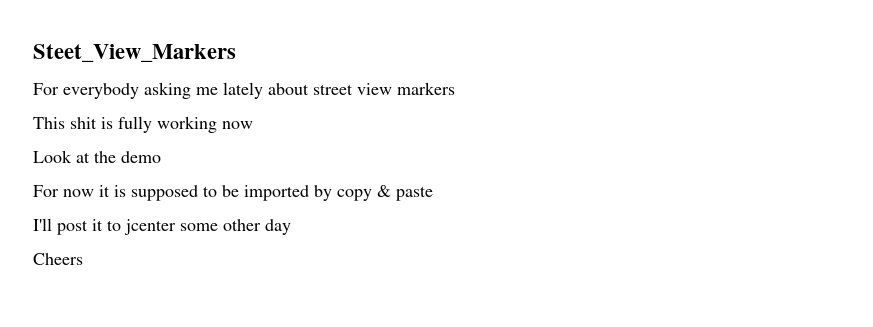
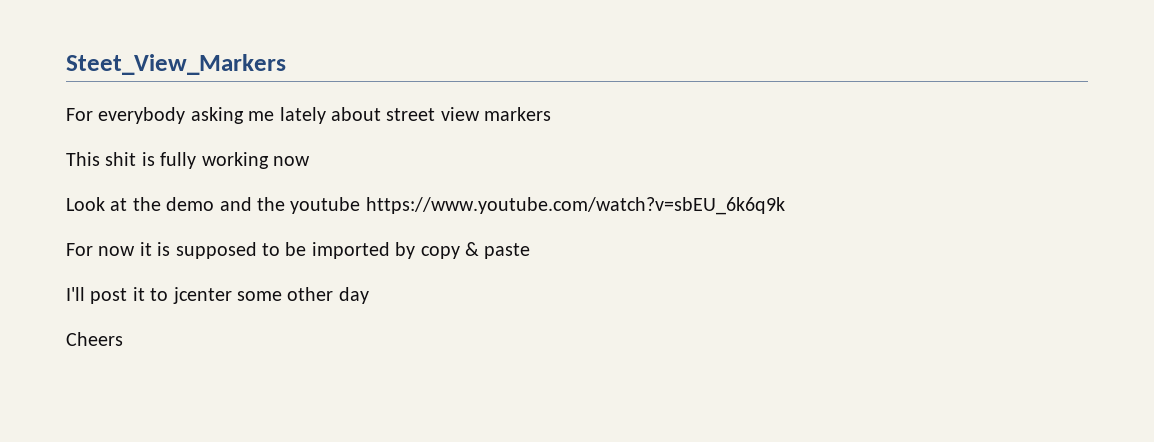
(161, 157) none -> [219,197,785,215] and the youtube https://www.youtube.com/watch?v=sbEU_6k6q9k

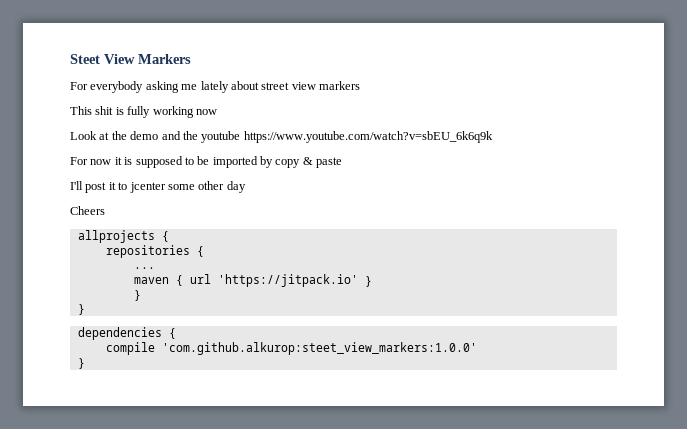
[66,54,286,75] Steet_View_Markers -> [70,54,191,64] Steet View Markers
(123, 339) none -> [77,230,169,243] [105,245,204,258] [133,267,155,269] [133,274,372,287] [133,290,141,301] [77,304,85,315] [77,327,176,340] [105,342,477,355] [77,358,85,369] // allprojects { // repositories { // ... // maven { url 'https://jitpack.io' } // } // } // dependencies { // compile 'com.github.alkurop:steet_view_markers:1.0.0' // }

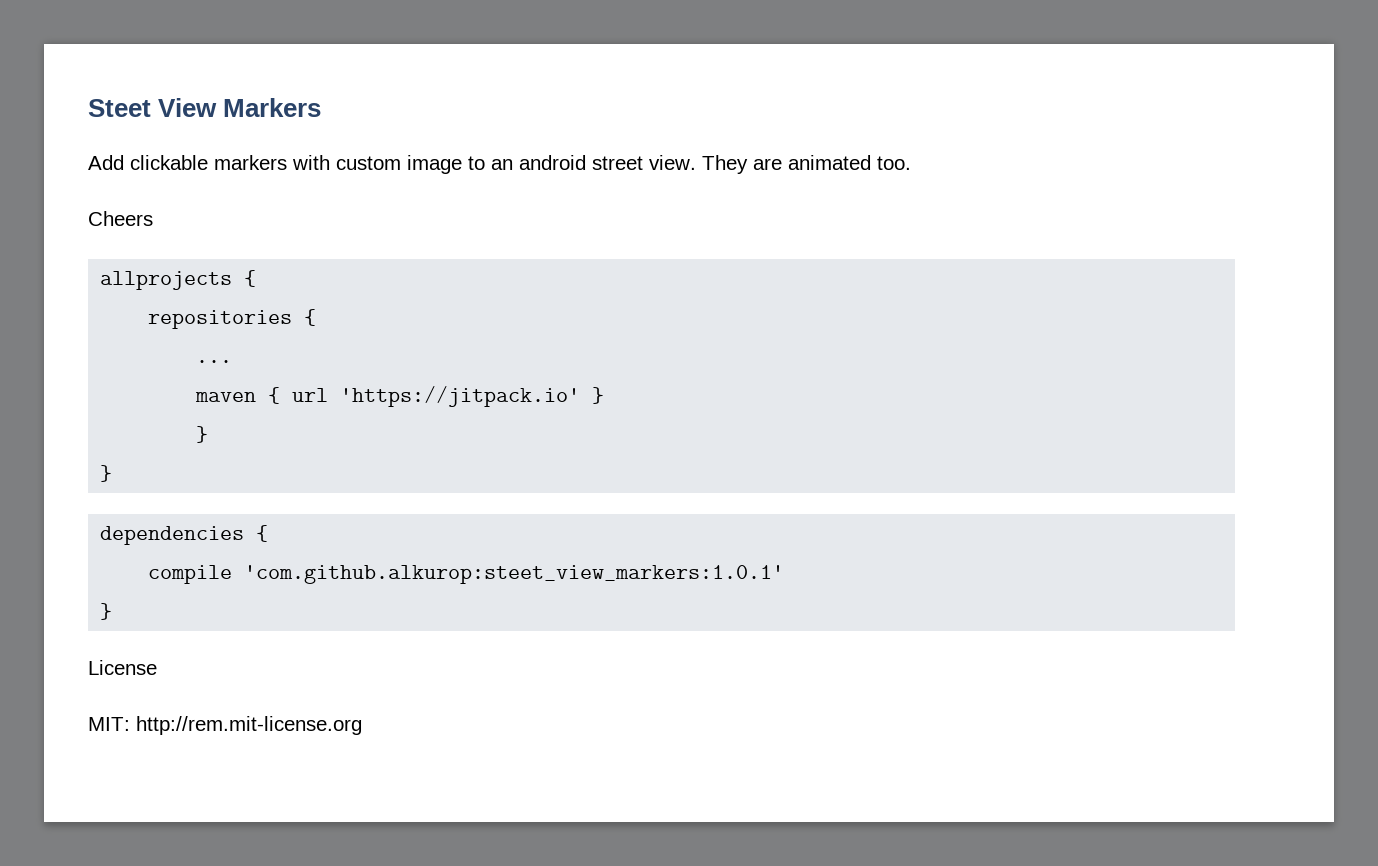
[70,81,360,93] [70,106,217,118] [70,131,493,143] [70,156,343,168] [70,181,246,193] For everybody asking me lately about street view markers // This shit is fully working now // Look at the demo and the youtube https://www.youtube.com/watch?v=sbEU_6k6q9k // For now it is supposed to be imported by copy & paste // I'll post it to jcenter some other day -> [88,155,911,174] Add clickable markers with custom image to an android street view. They are animated too.
[161,342,477,355] [77,358,85,369] 'com.github.alkurop:steet_view_markers:1.0.0' // } -> [244,565,785,584] [100,603,113,620] [88,660,157,675] [88,716,362,735] 'com.github.alkurop:steet_view_markers:1.0.1' // } // License // MIT: http://rem.mit-license.org

